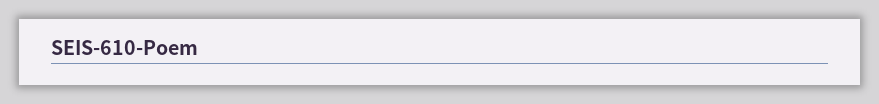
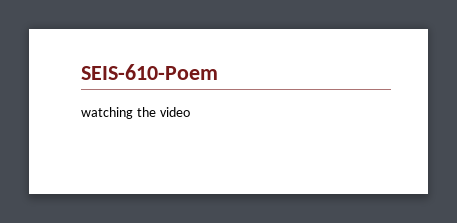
(198, 47) none -> [81,107,190,119] // watching the video

